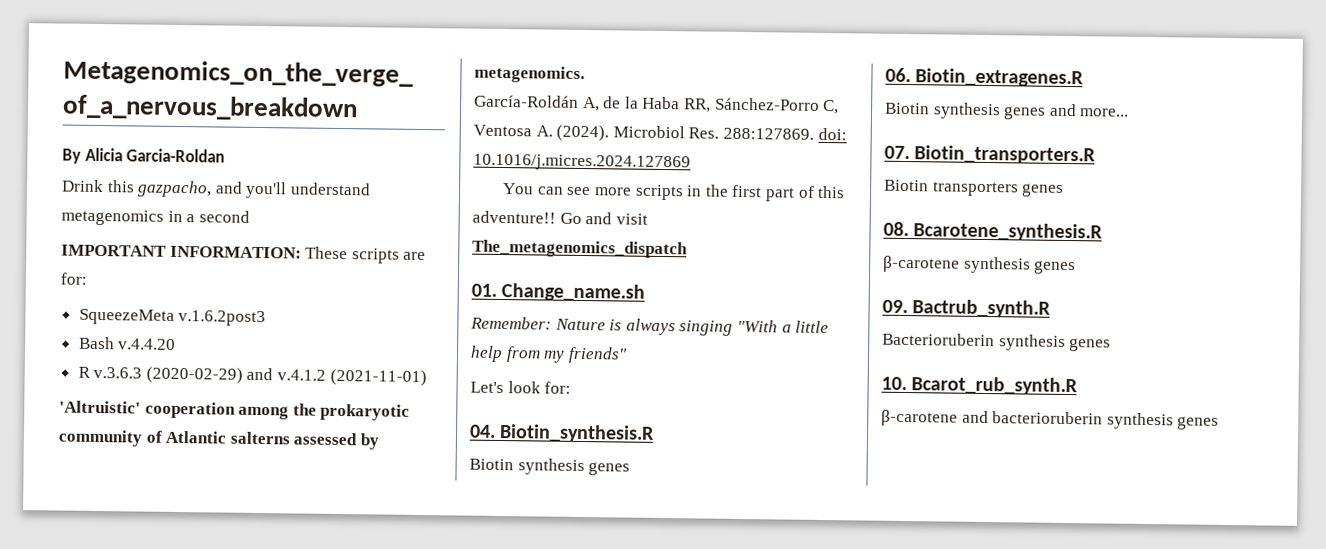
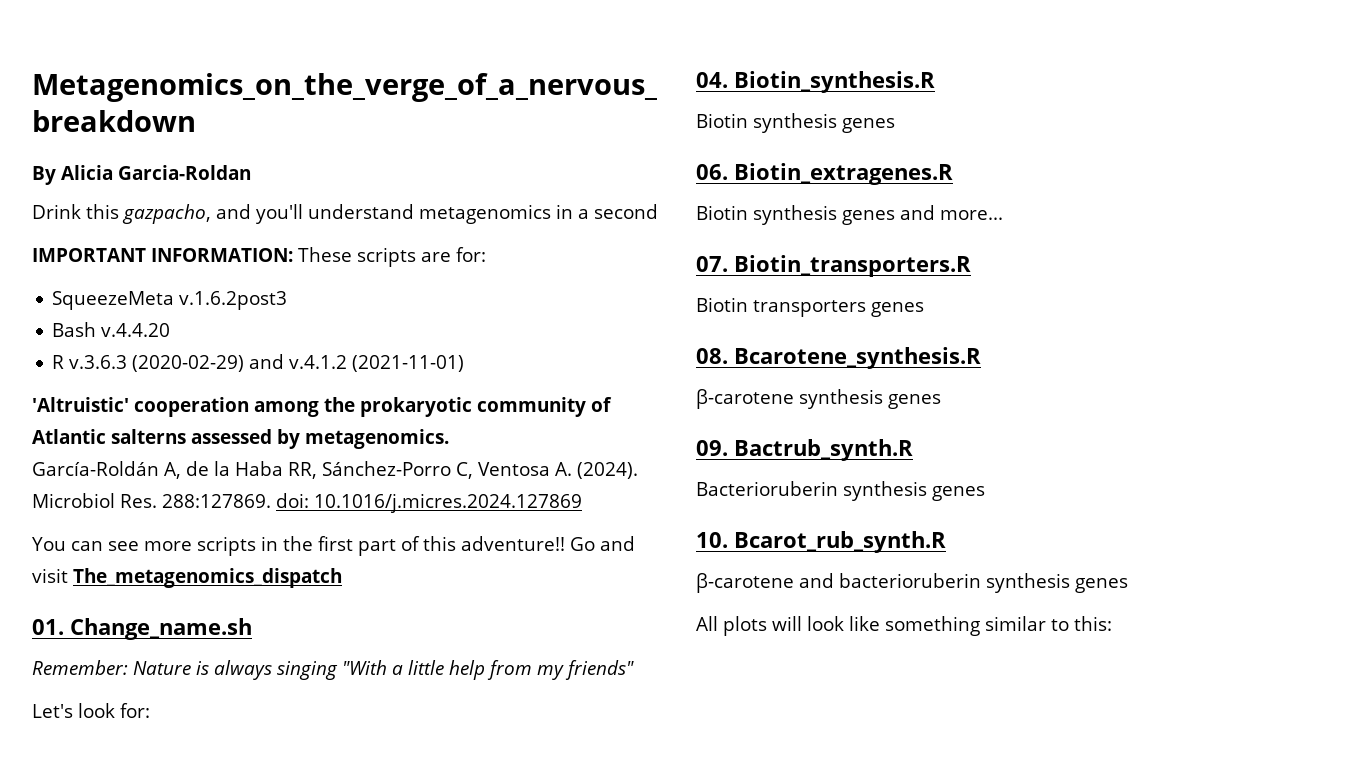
(1220, 423) none -> [696,616,1112,636] // All plots will look like something similar to this:

